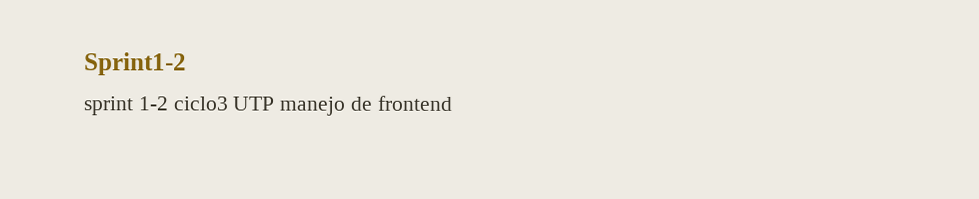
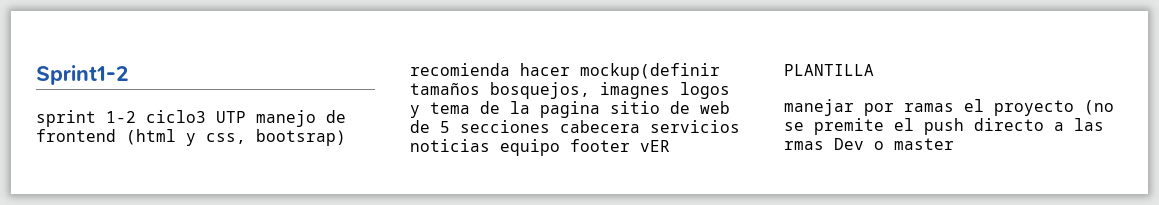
(453, 103) none -> [126,129,346,146] [410,63,720,80] [410,82,730,99] [410,101,730,118] [410,120,740,133] [410,139,670,156] [784,64,874,76] [784,99,1114,116] [784,118,1104,135] [784,138,954,150] (html y css, bootsrap) recomienda hacer mockup(definir tamaños bosquejos, imagnes logos y tema de la pagina sitio de web de 5 secciones cabecera servicios noticias equipo footer vER PLANTILLA // manejar por ramas el proyecto (no se premite el push directo a las rmas Dev o master

